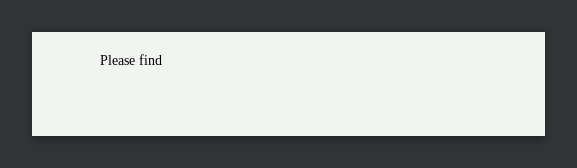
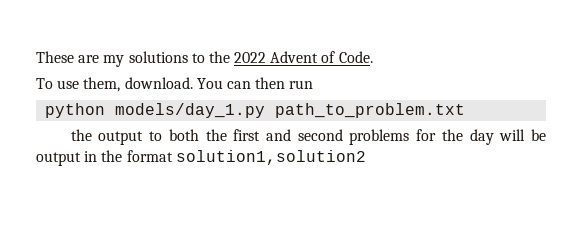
[100,54,162,65] Please find -> [36,51,373,67] [36,77,314,92] [45,103,466,118] [70,129,546,145] [36,150,366,166] These are my solutions to the 2022 Advent of Code. // To use them, download. You can then run // python models/day_1.py path_to_problem.txt // the output to both the first and second problems for the day will be output in the format solution1,solution2

